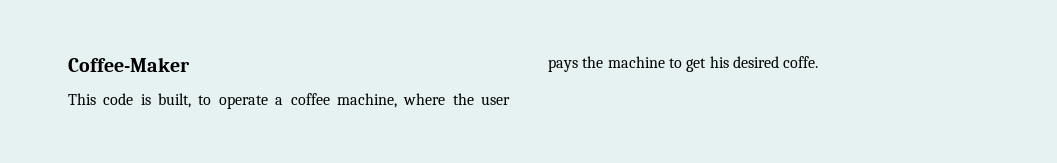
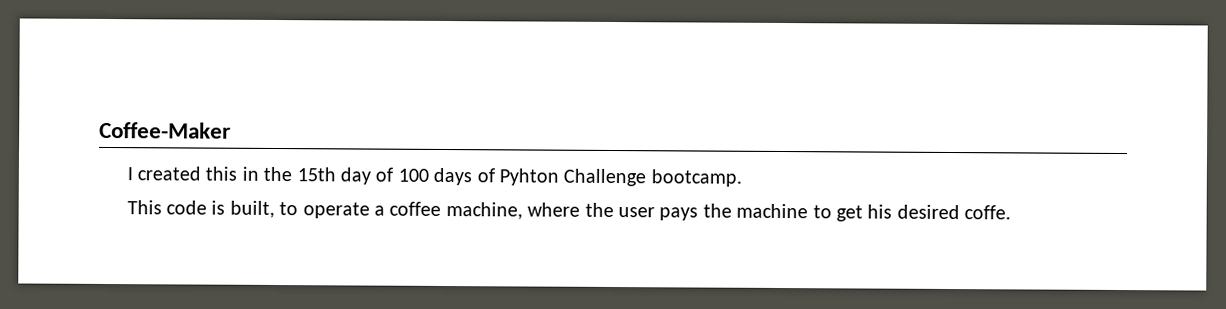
(190, 64) none -> [126,166,742,187] // I created this in the 15th day of 100 days of Pyhton Challenge bootcamp.

